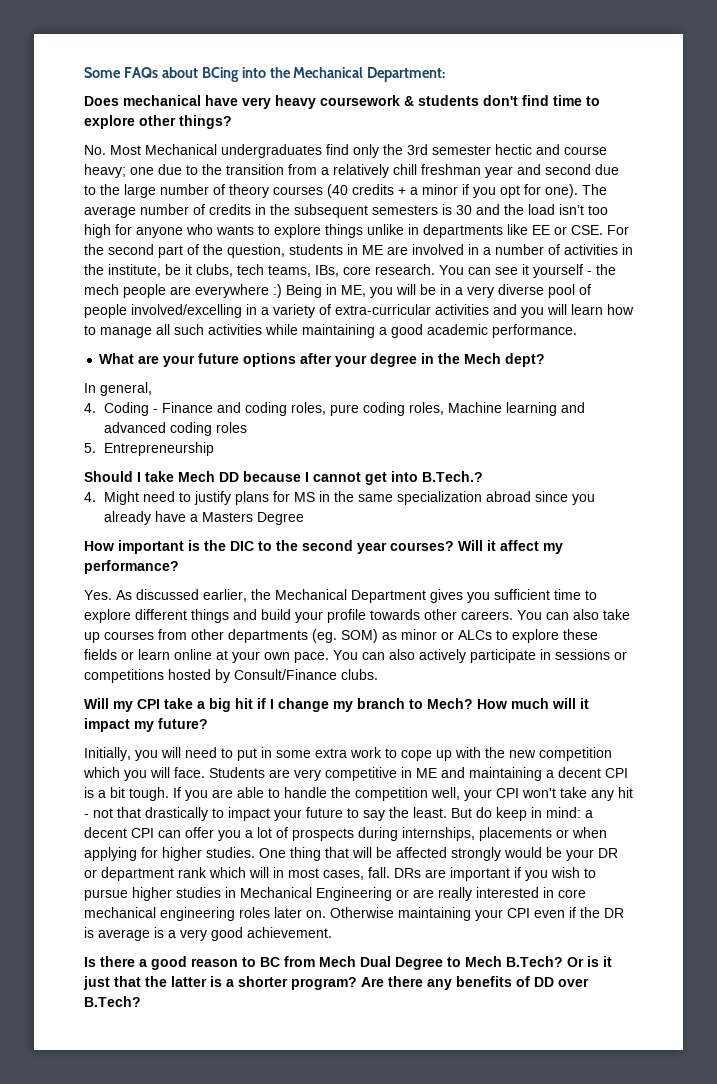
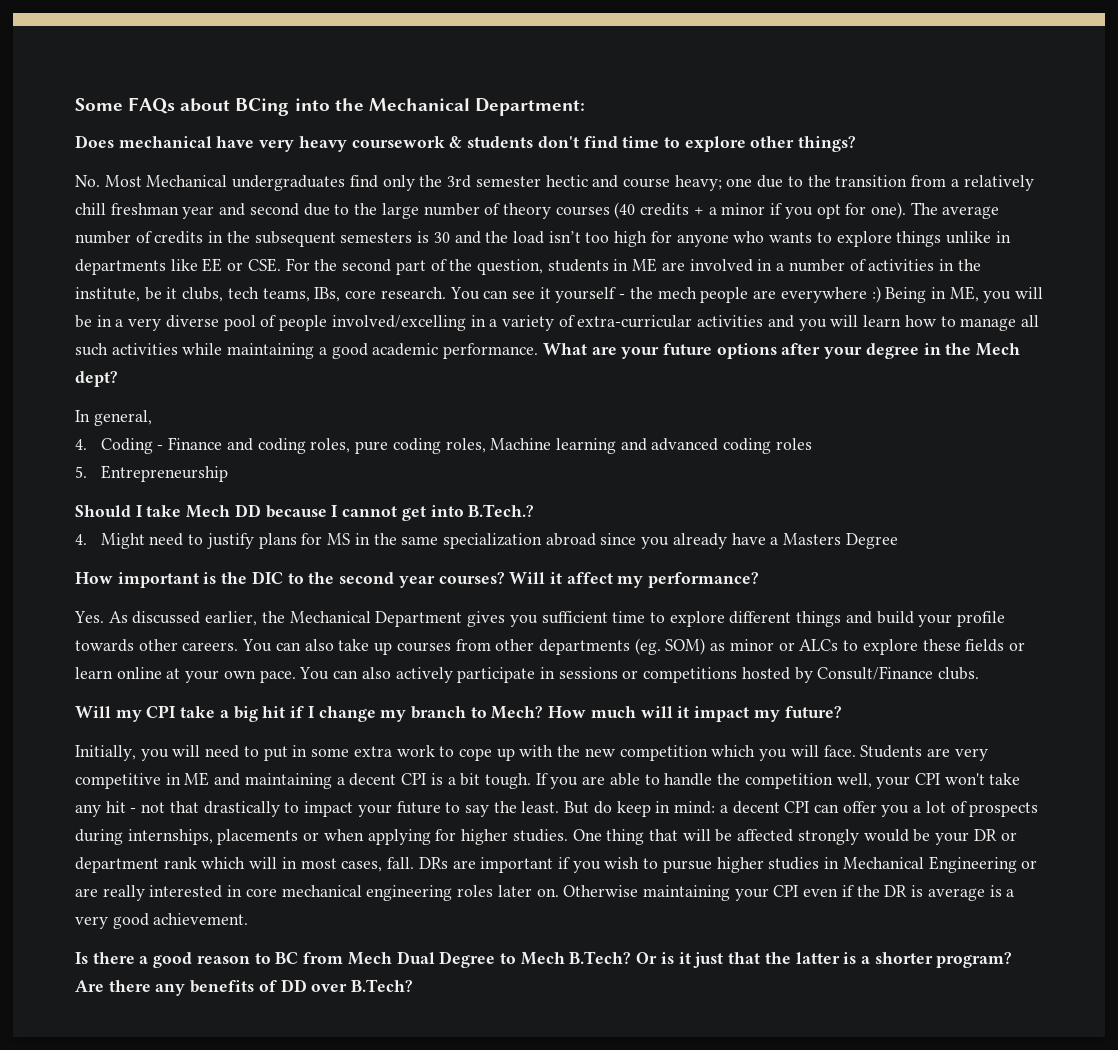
(577, 331) // -> (539, 351) none

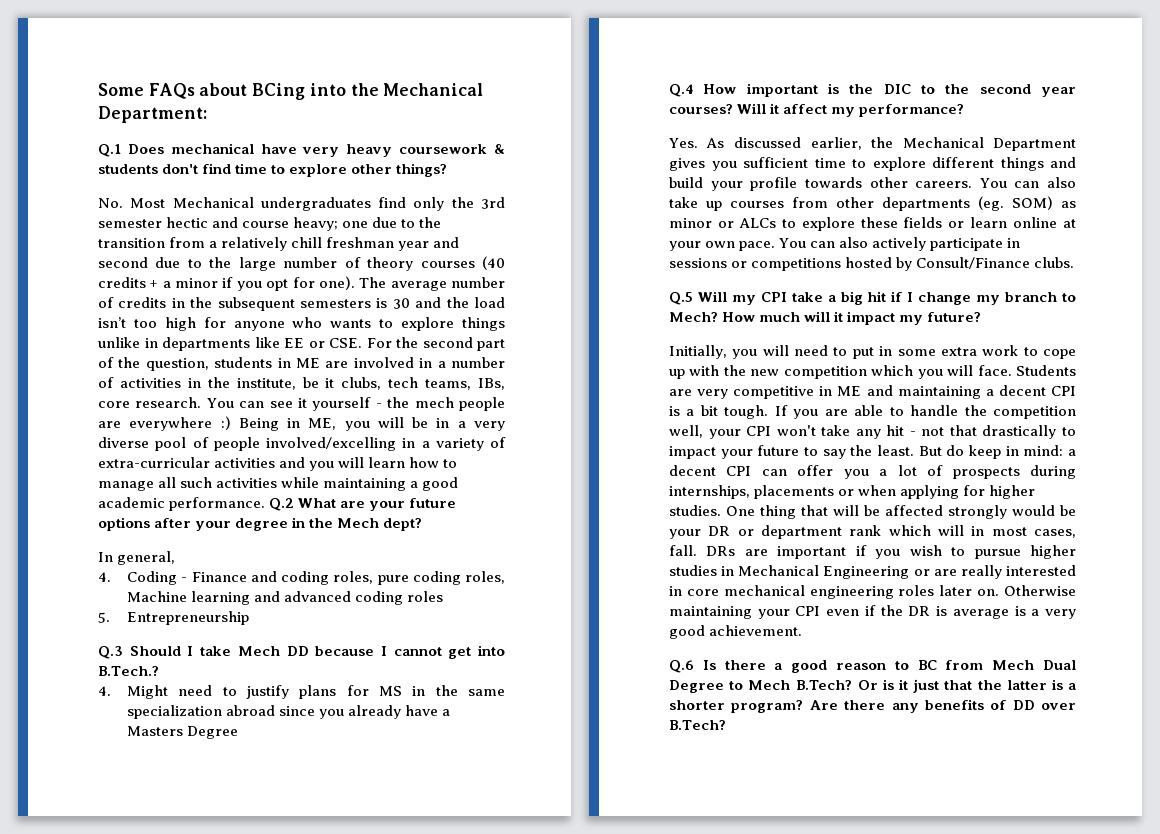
(585, 107) none -> [98,144,121,157] Q.1
(539, 351) none -> [269,498,295,511] Q.2
(228, 473) none -> [98,646,123,659] Q.3
(898, 541) none -> [669,84,693,97] Q.4
(980, 673) none -> [669,292,693,305] Q.5
(249, 919) none -> [669,660,694,673] Q.6

